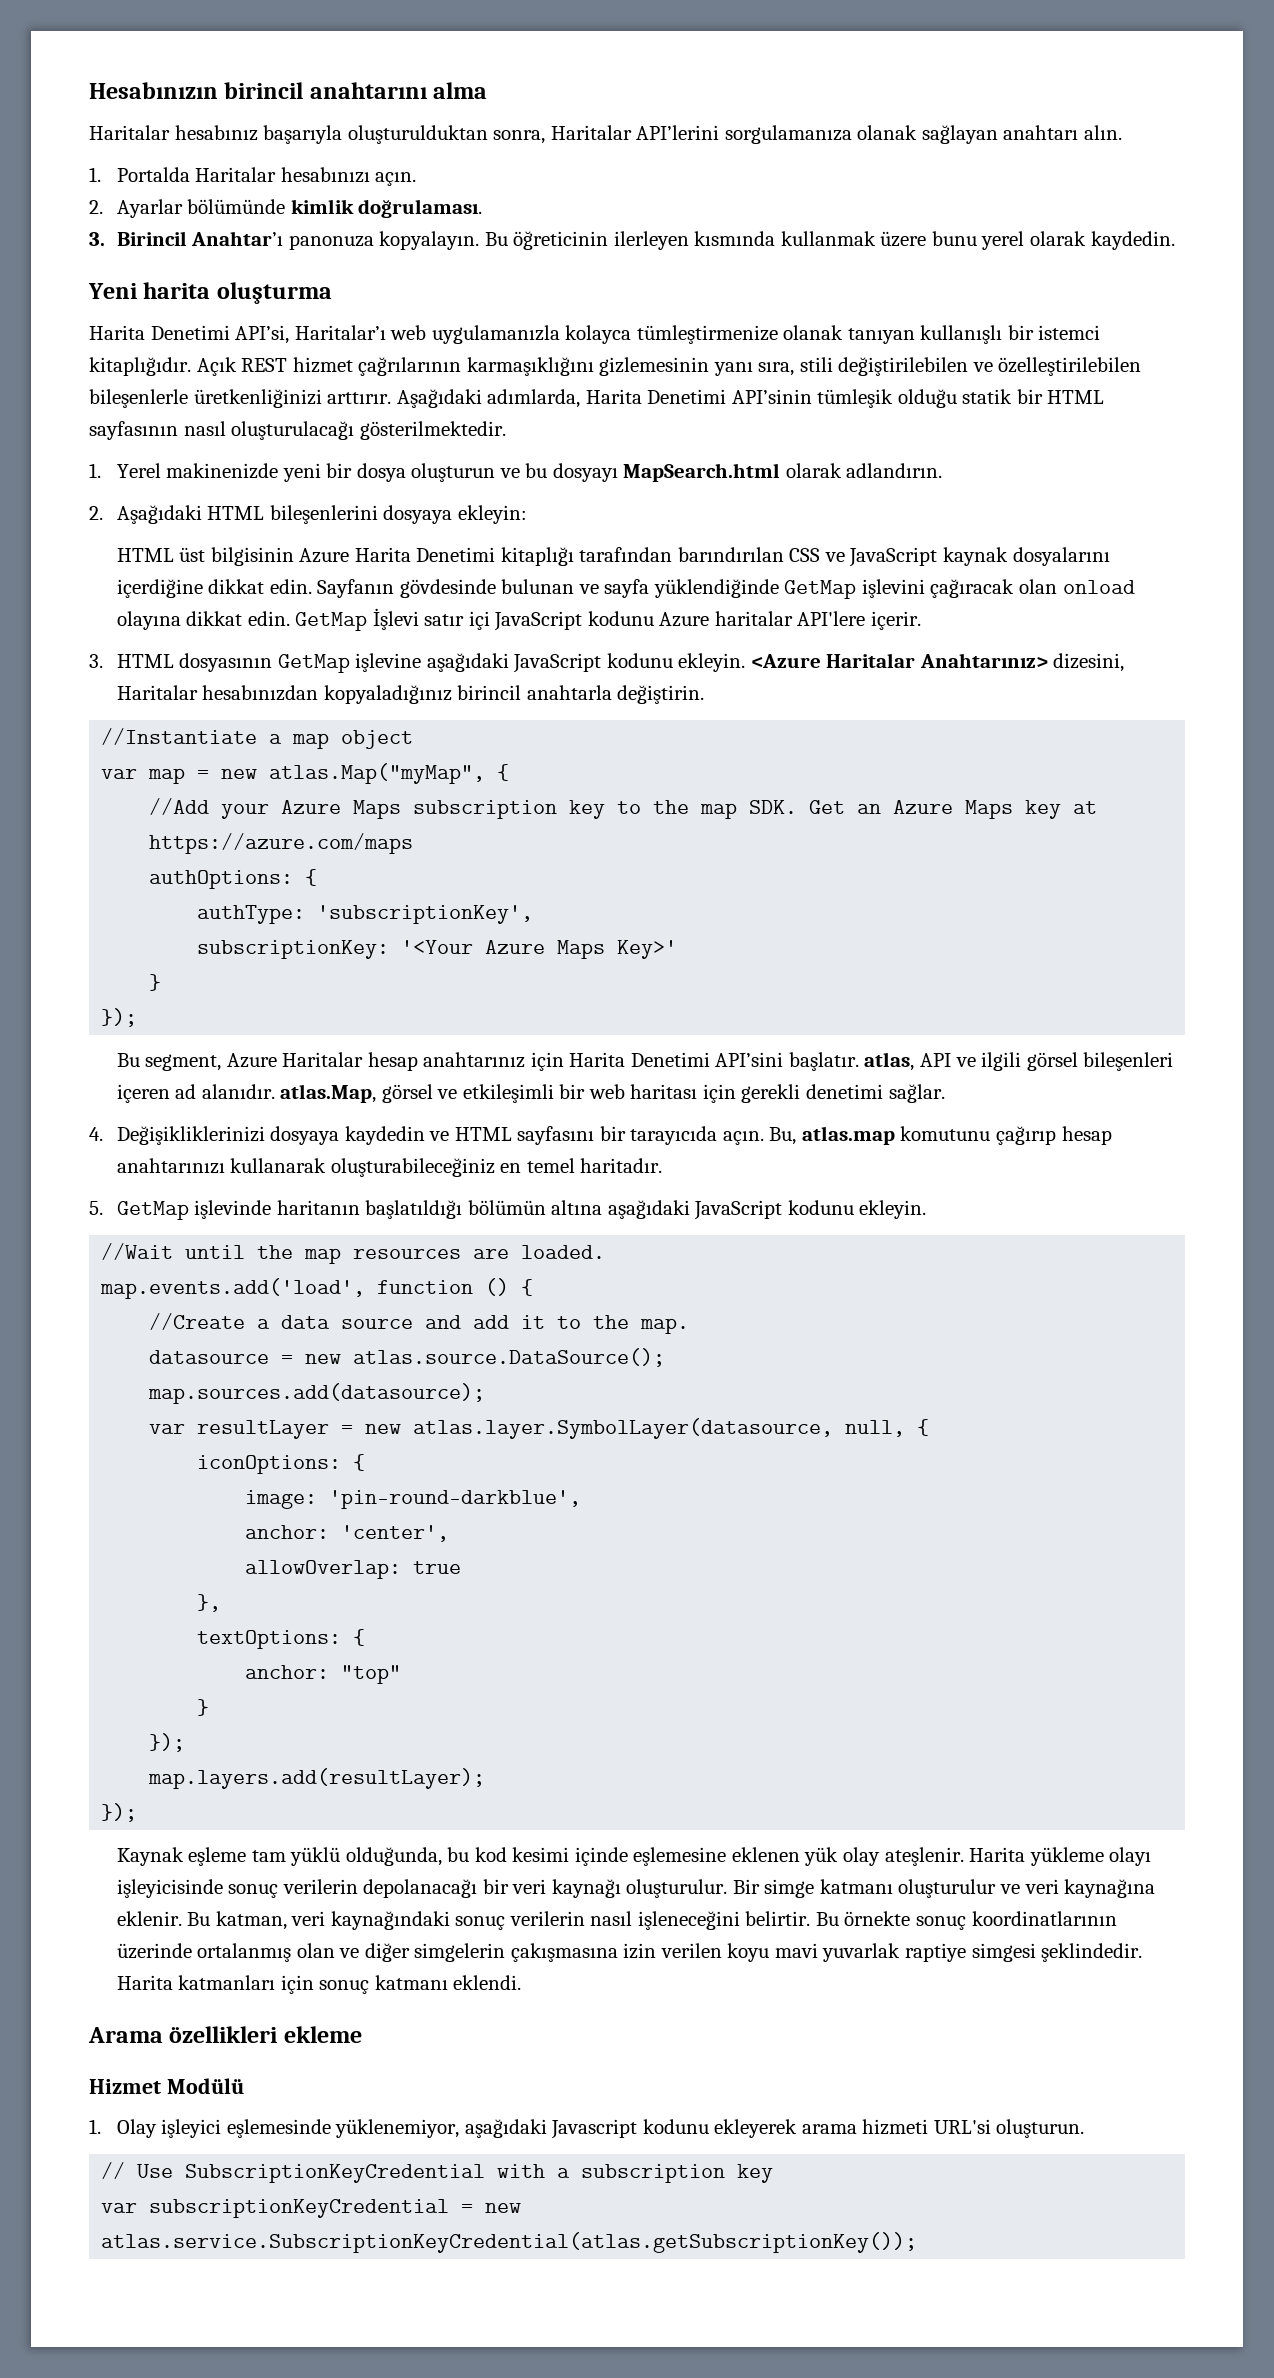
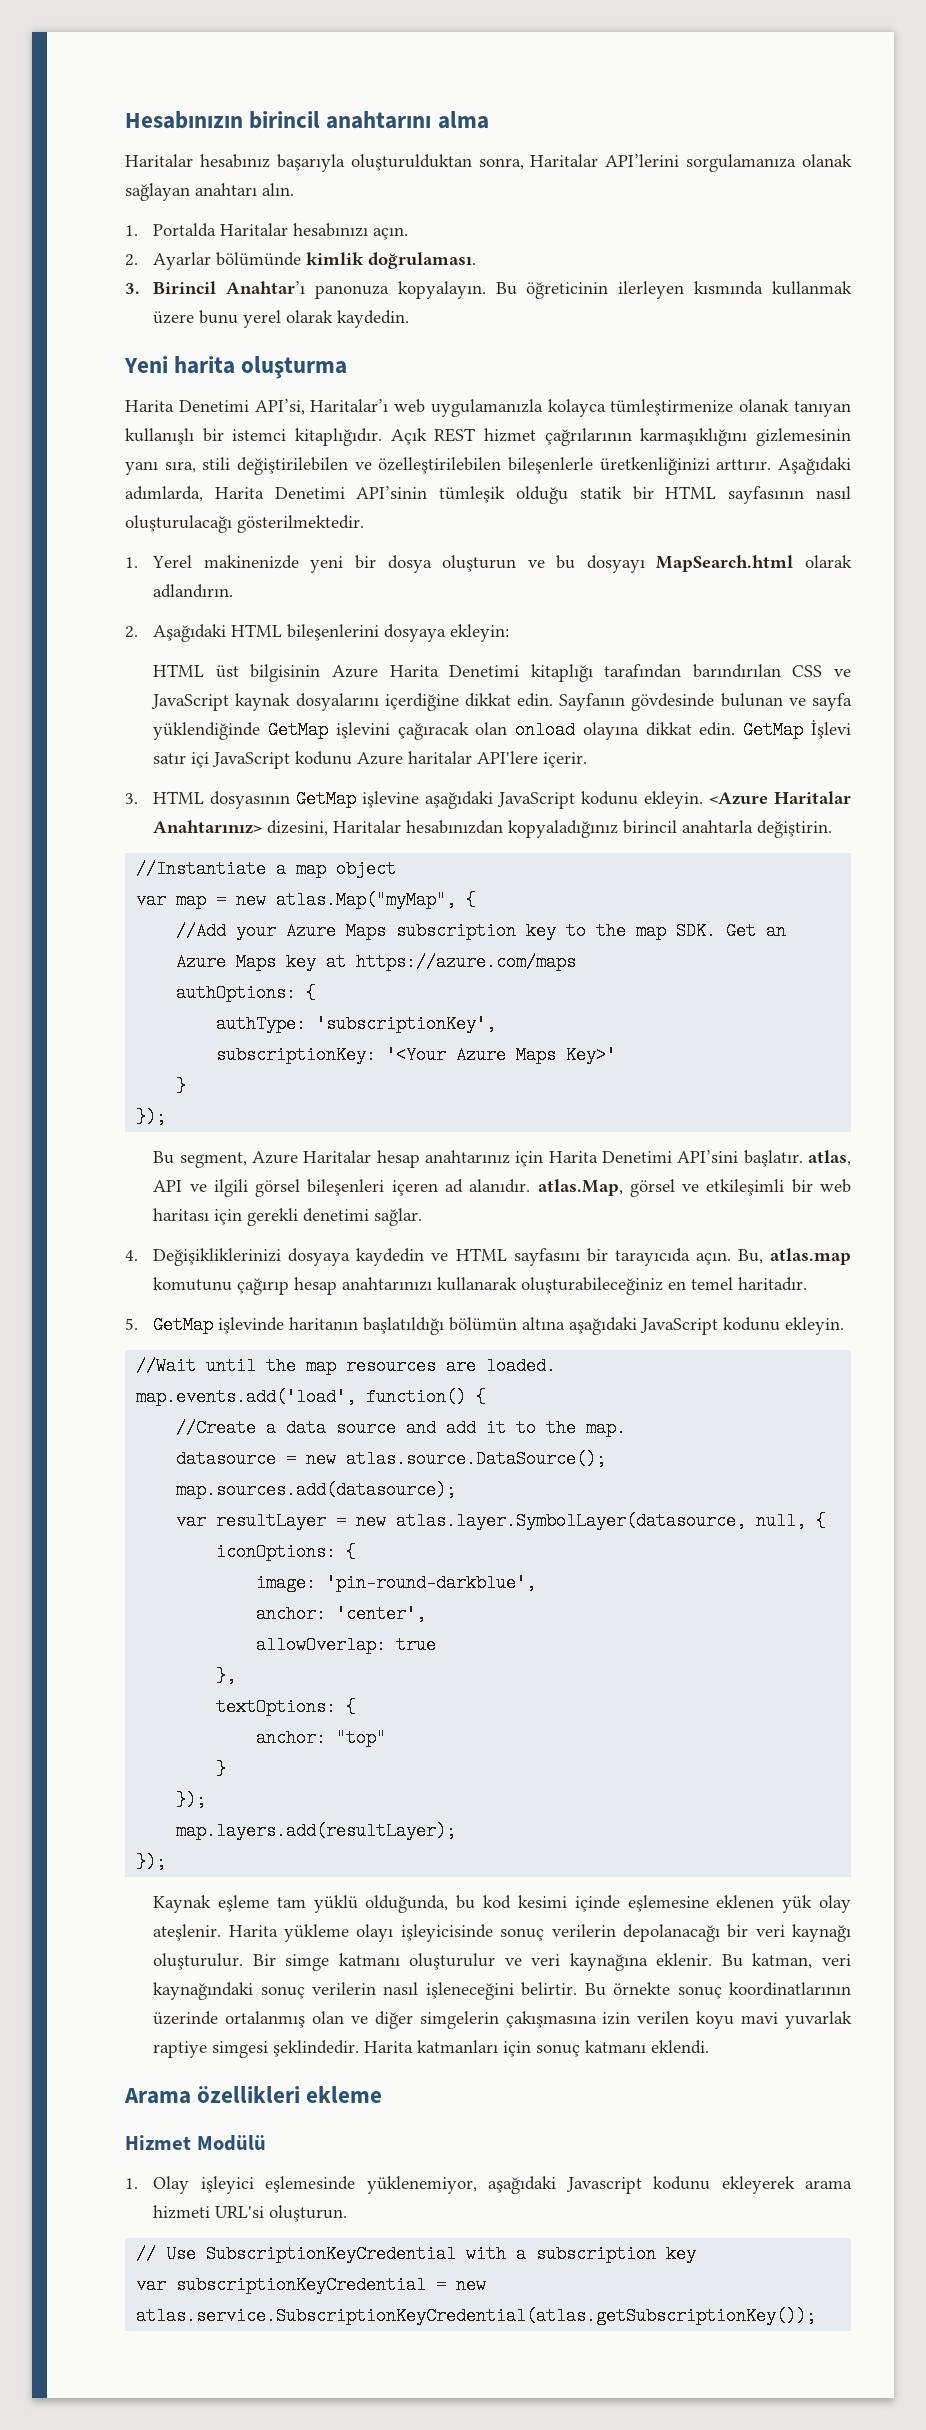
[377,1278,510,1296] function () -> [366,1388,467,1406] function()

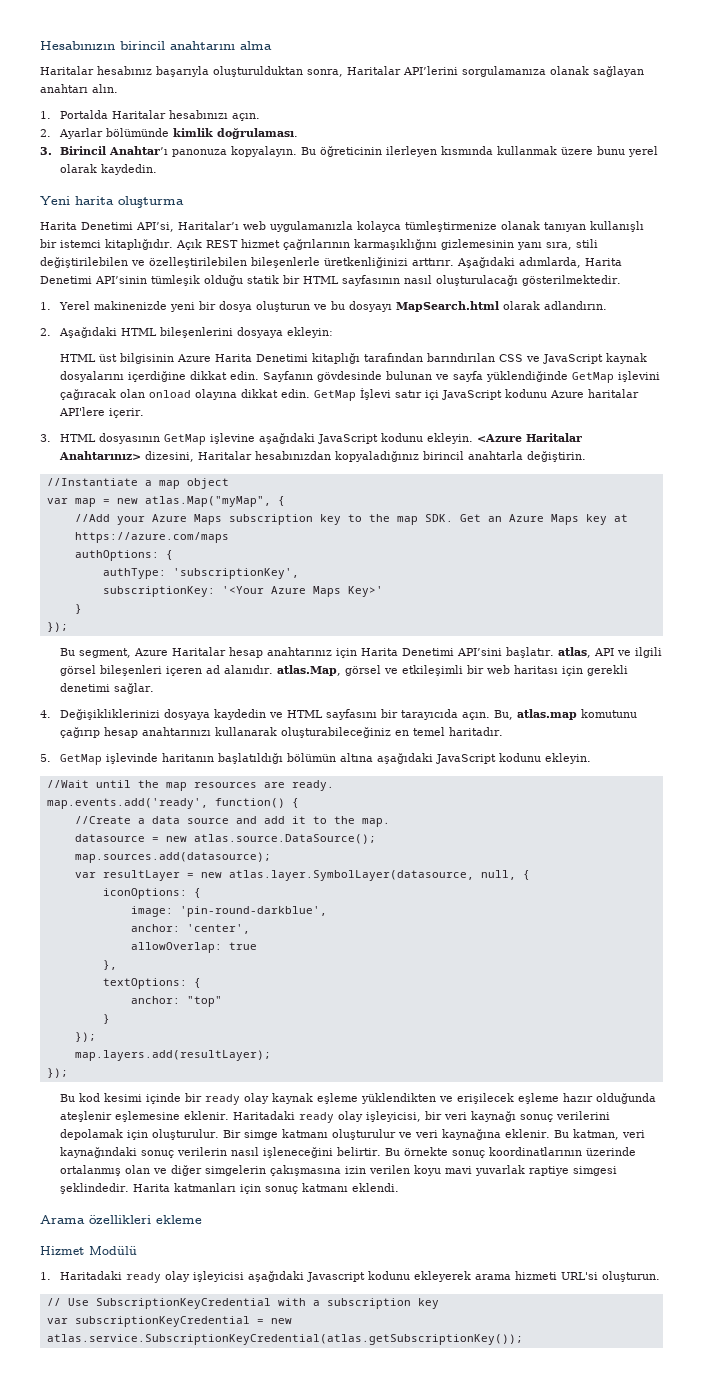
[486,1357,557,1375] [136,1388,357,1406] loaded. // map.events.add('load', -> [291,780,334,791] [46,798,208,809] ready. // map.events.add('ready',
[153,1895,851,1913] [153,1924,851,1942] Kaynak eşleme tam yüklü olduğunda, bu kod kesimi içinde eşlemesine eklenen yük olay ateşlenir. Harita yükleme olayı işleyicisinde sonuç verilerin depolanacağı bir veri kaynağı -> [59,1093,656,1105] [59,1111,610,1123] [59,1129,148,1140] Bu kod kesimi içinde bir ready olay kaynak eşleme yüklendikten ve erişilecek eşleme hazır olduğunda ateşlenir eşlemesine eklenir. Haritadaki ready olay işleyicisi, bir veri kaynağı sonuç verilerini depolamak için
[153,2176,477,2194] Olay işleyici eşlemesinde yüklenemiyor, -> [59,1271,244,1283] Haritadaki ready olay işleyicisi

